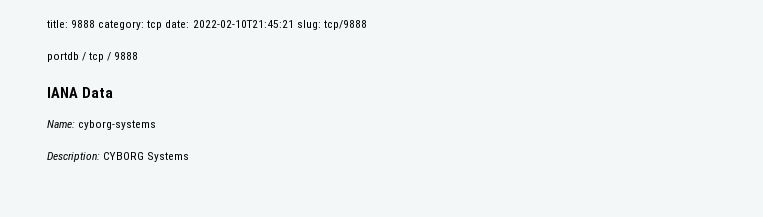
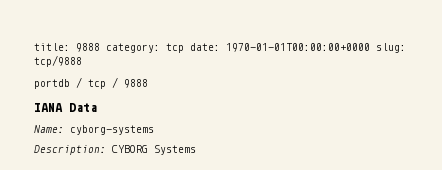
[192,20,294,28] 2022-02-10T21:45:21 -> [226,43,370,52] 1970-01-01T00:00:00+0000

